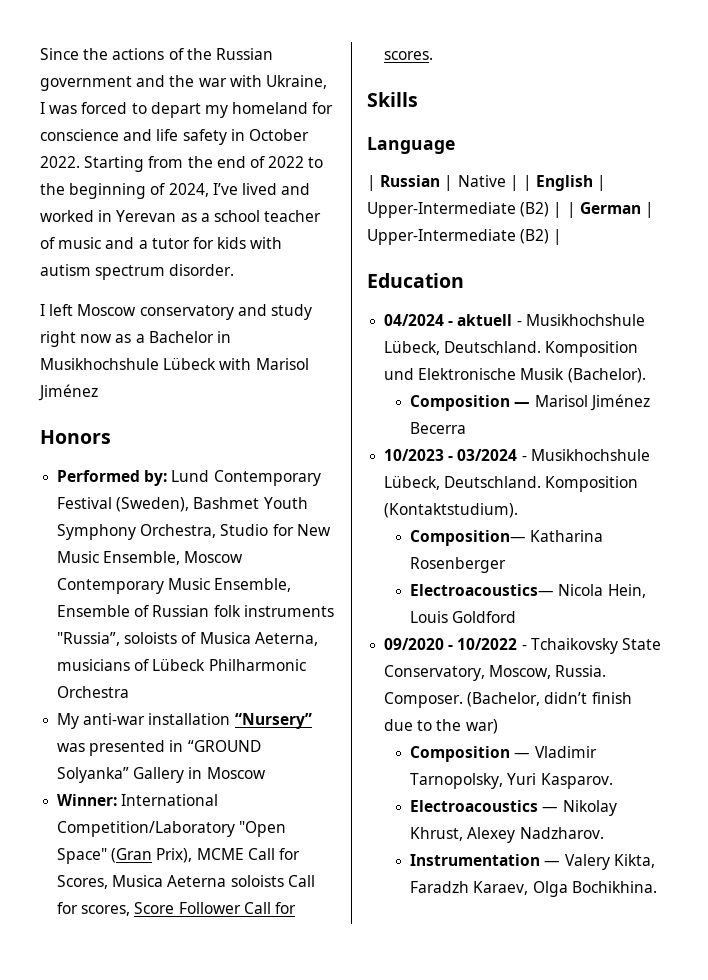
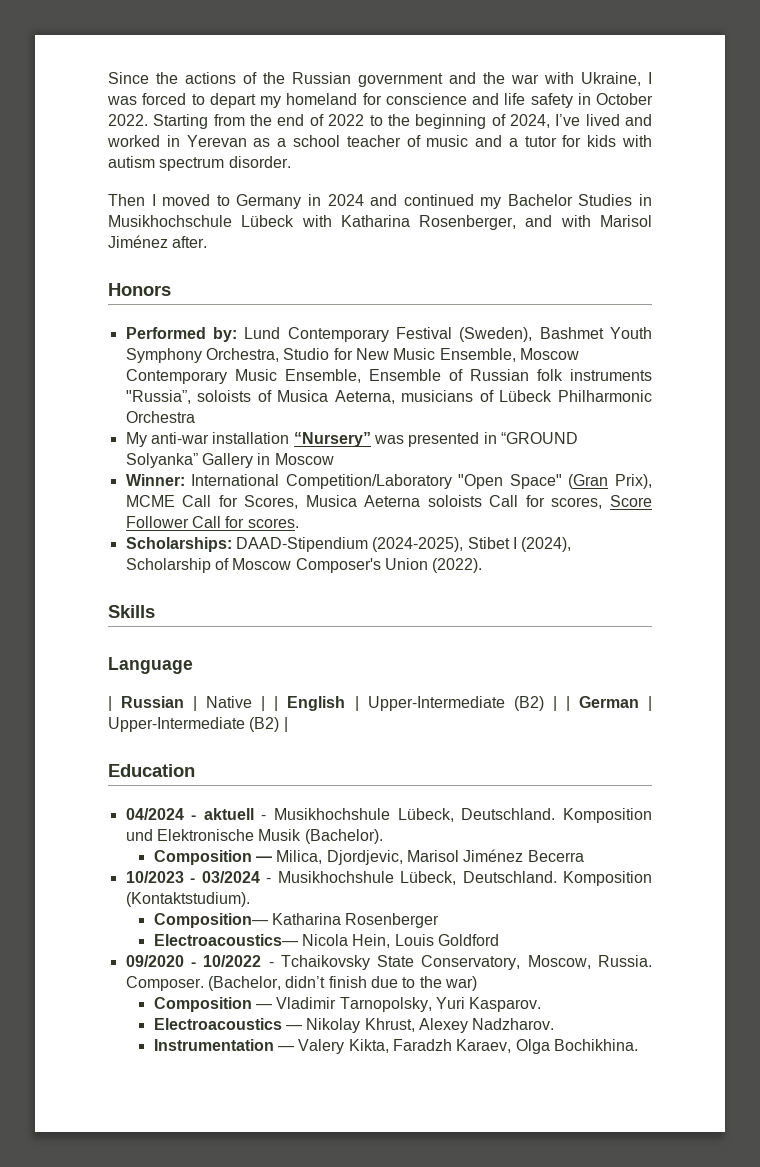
[40,304,312,320] [40,331,231,347] [40,358,217,370] I left Moscow conservatory and study right now as a Bachelor in Musikhochshule Lübeck -> [108,194,652,209] [108,215,553,230] Then I moved to Germany in 2024 and continued my Bachelor Studies in Musikhochschule Lübeck with Katharina Rosenberger, and
(98, 392) none -> [172,236,208,248] after.
(434, 55) none -> [125,537,572,552] [125,558,483,573] // Scholarships: DAAD-Stipendium (2024-2025), Stibet I (2024), Scholarship of Moscow Composer's Union (2022).
(531, 404) none -> [276,850,403,865] Milica, Djordjevic,

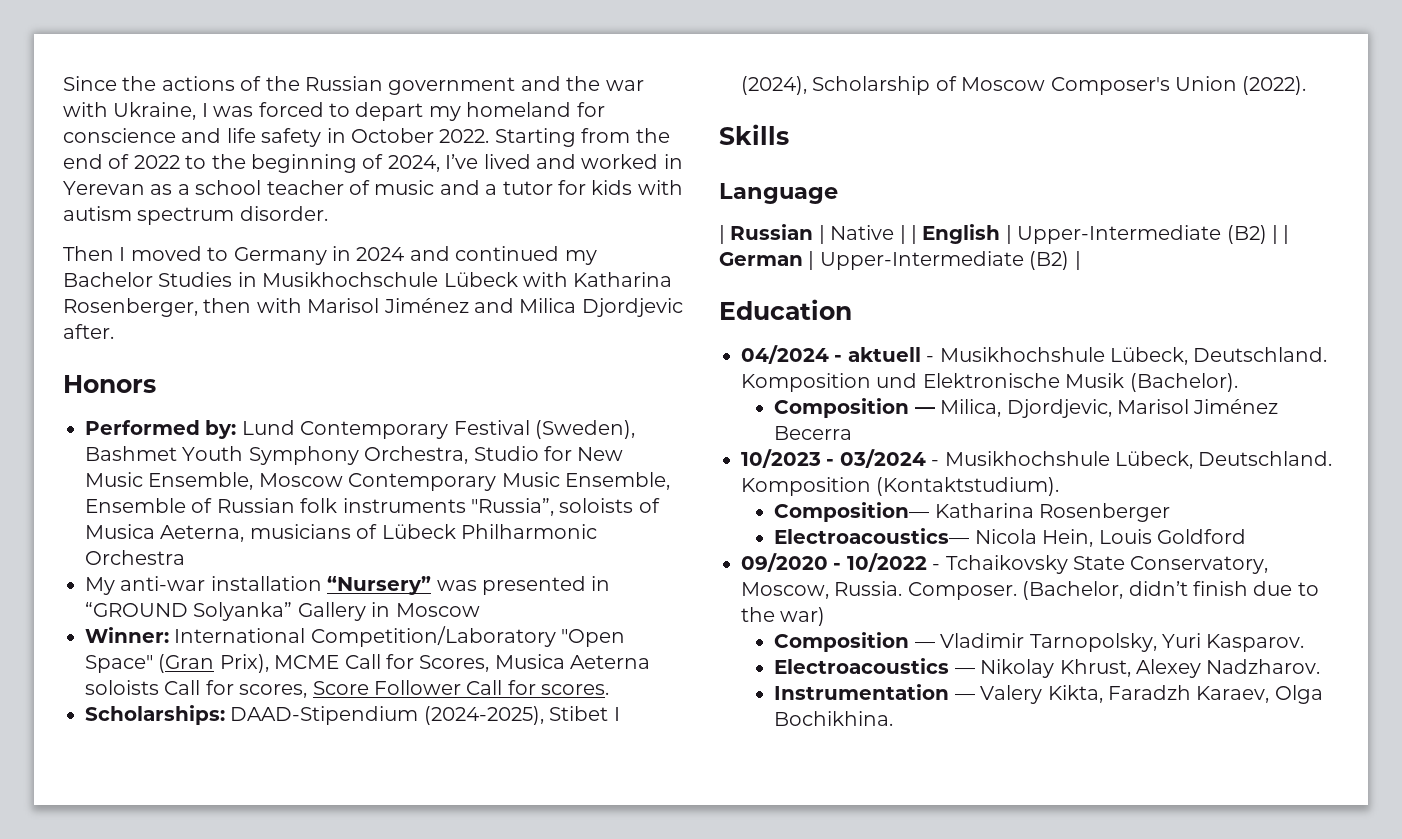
[525,215,553,227] and -> [203,298,252,313] then
(168, 241) none -> [474,298,683,317] and Milica Djordjevic

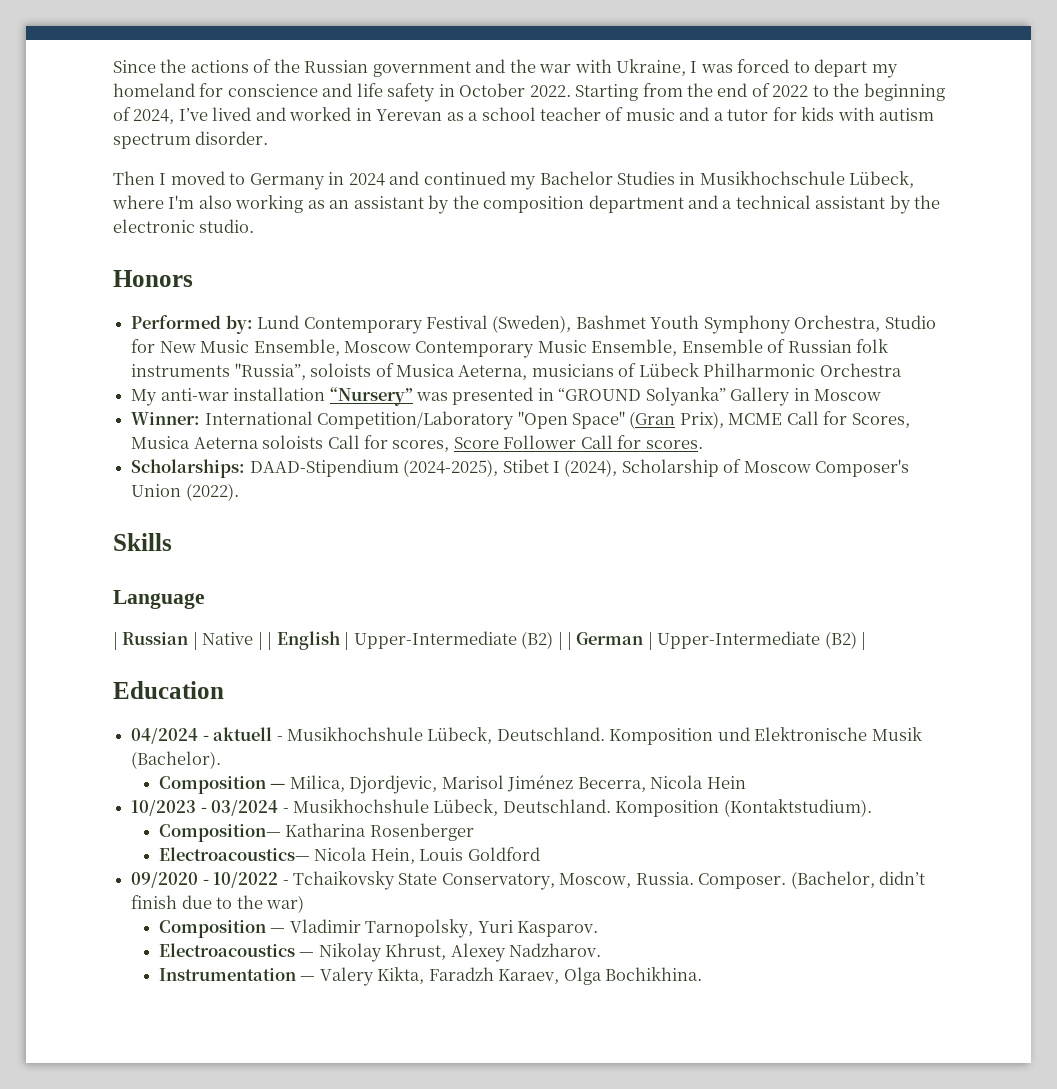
[443,272,673,287] [63,298,683,317] [63,324,114,339] Lübeck with Katharina Rosenberger, then with Marisol Jiménez and Milica Djordjevic after. -> [849,171,915,188] [112,195,941,214] [113,219,255,233] Lübeck, where I'm also working as an assistant by the composition department and a technical assistant by the electronic studio.
[774,426,853,440] Becerra -> [577,775,746,792] Becerra, Nicola Hein

